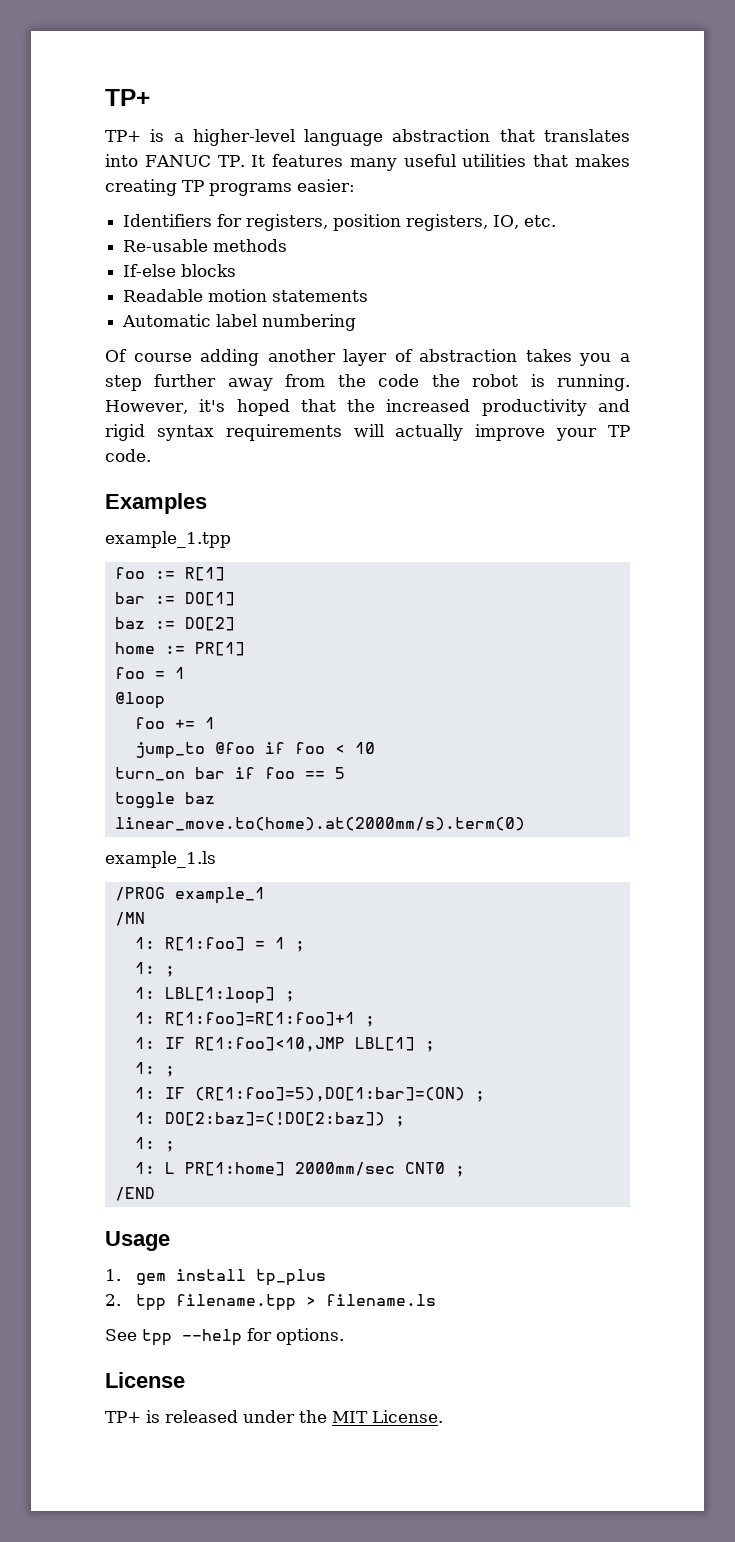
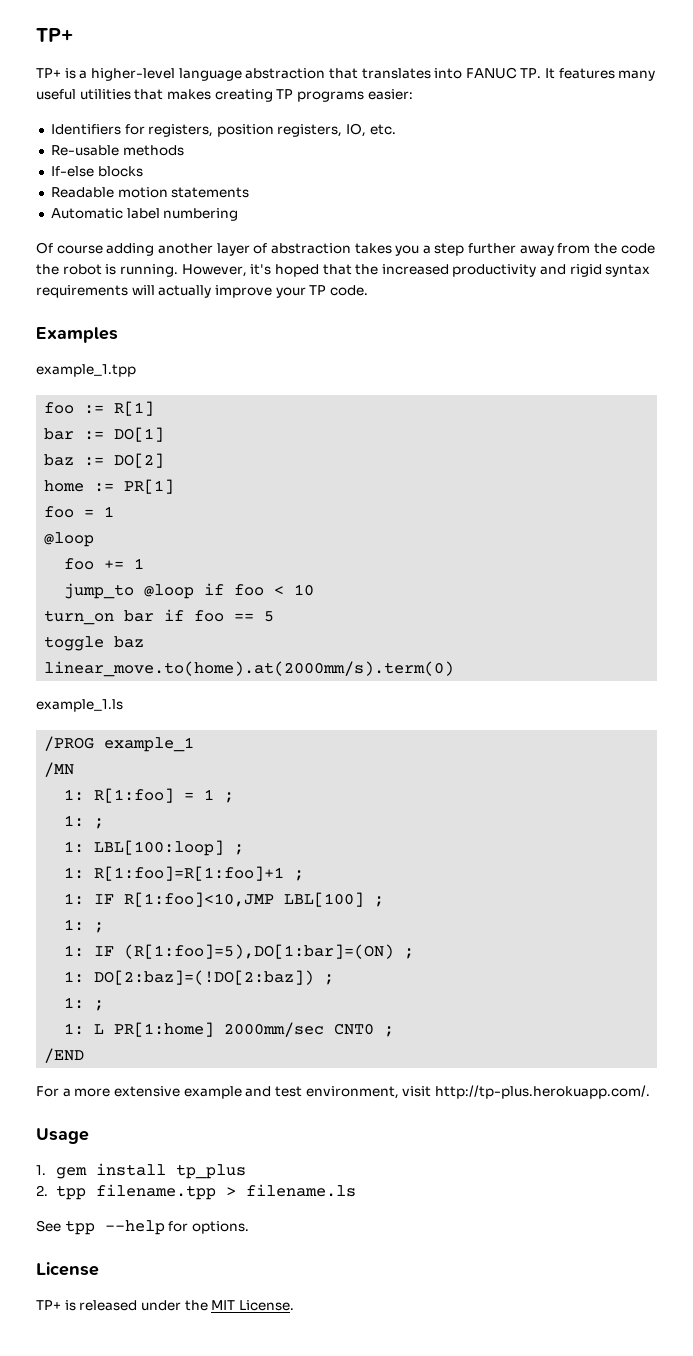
[214,742,255,754] @foo -> [144,584,195,599] @loop
[164,987,275,1004] LBL[1:loop] -> [94,840,225,856] LBL[100:loop]
[354,1037,415,1051] LBL[1] -> [284,892,365,907] LBL[100]
(155, 1194) none -> [36,1085,650,1099] // For a more extensive example and test environment, visit http://tp-plus.herokuapp.com/.

